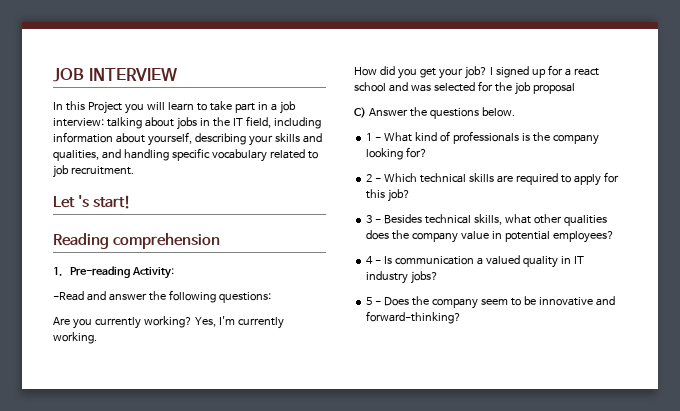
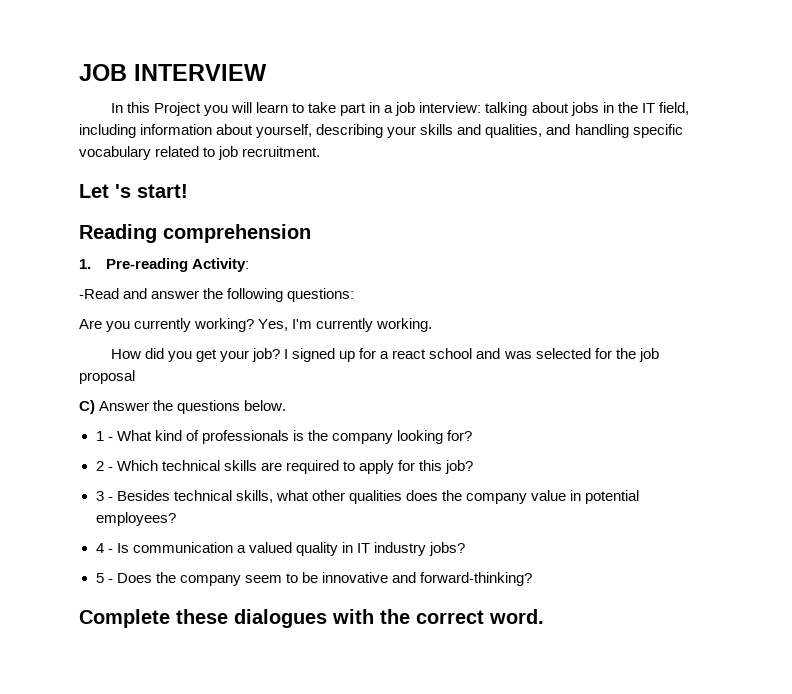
(462, 317) none -> [79,609,544,628] // Complete these dialogues with the correct word.

